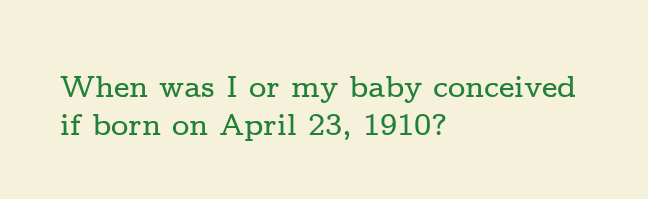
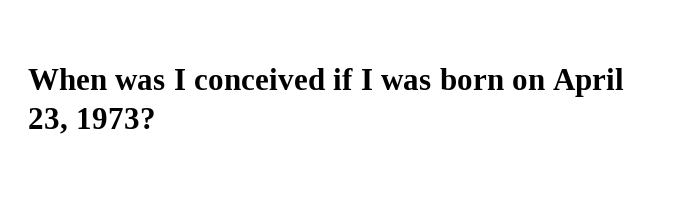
[249,76,576,103] [60,114,83,135] or my baby conceived if -> [194,68,432,90] conceived if I was
[363,114,447,135] 1910? -> [76,108,157,129] 1973?

